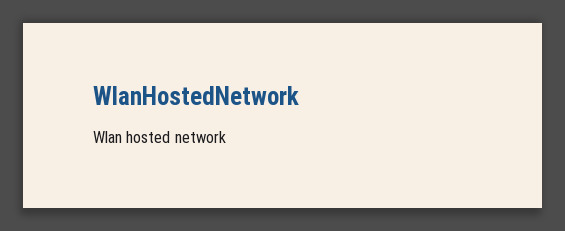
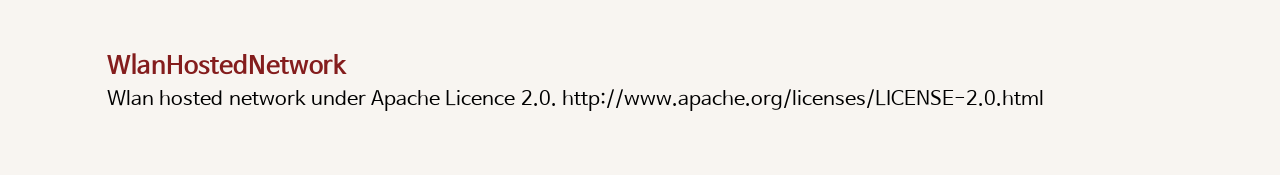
(226, 137) none -> [310,89,1044,111] under Apache Licence 2.0. http://www.apache.org/licenses/LICENSE-2.0.html

